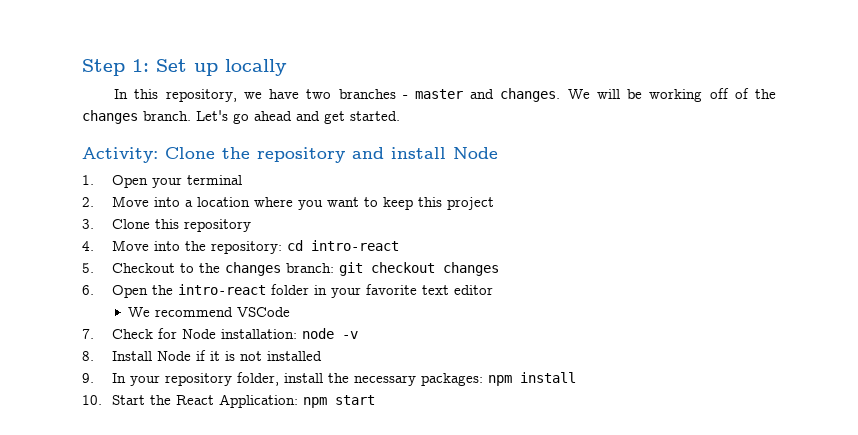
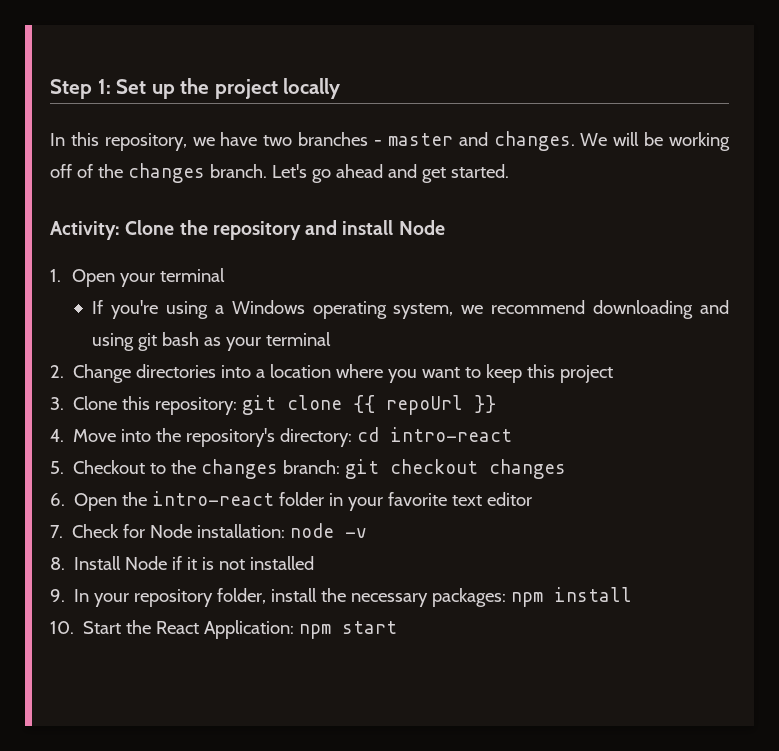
(218, 69) none -> [180,78,278,99] the project
(242, 180) none -> [92,300,729,319] [92,332,332,351] // If you're using a Windows operating system, we recommend downloading and using git bash as your terminal
[111,196,149,207] Move -> [73,364,217,383] Change directories
[183,219,251,232] repository -> [155,395,497,415] repository: git clone {{ repoUrl }}
[210,241,282,254] repository: -> [186,428,353,447] repository's directory:
[128,307,291,317] // We recommend VSCode -> (533, 499) none

